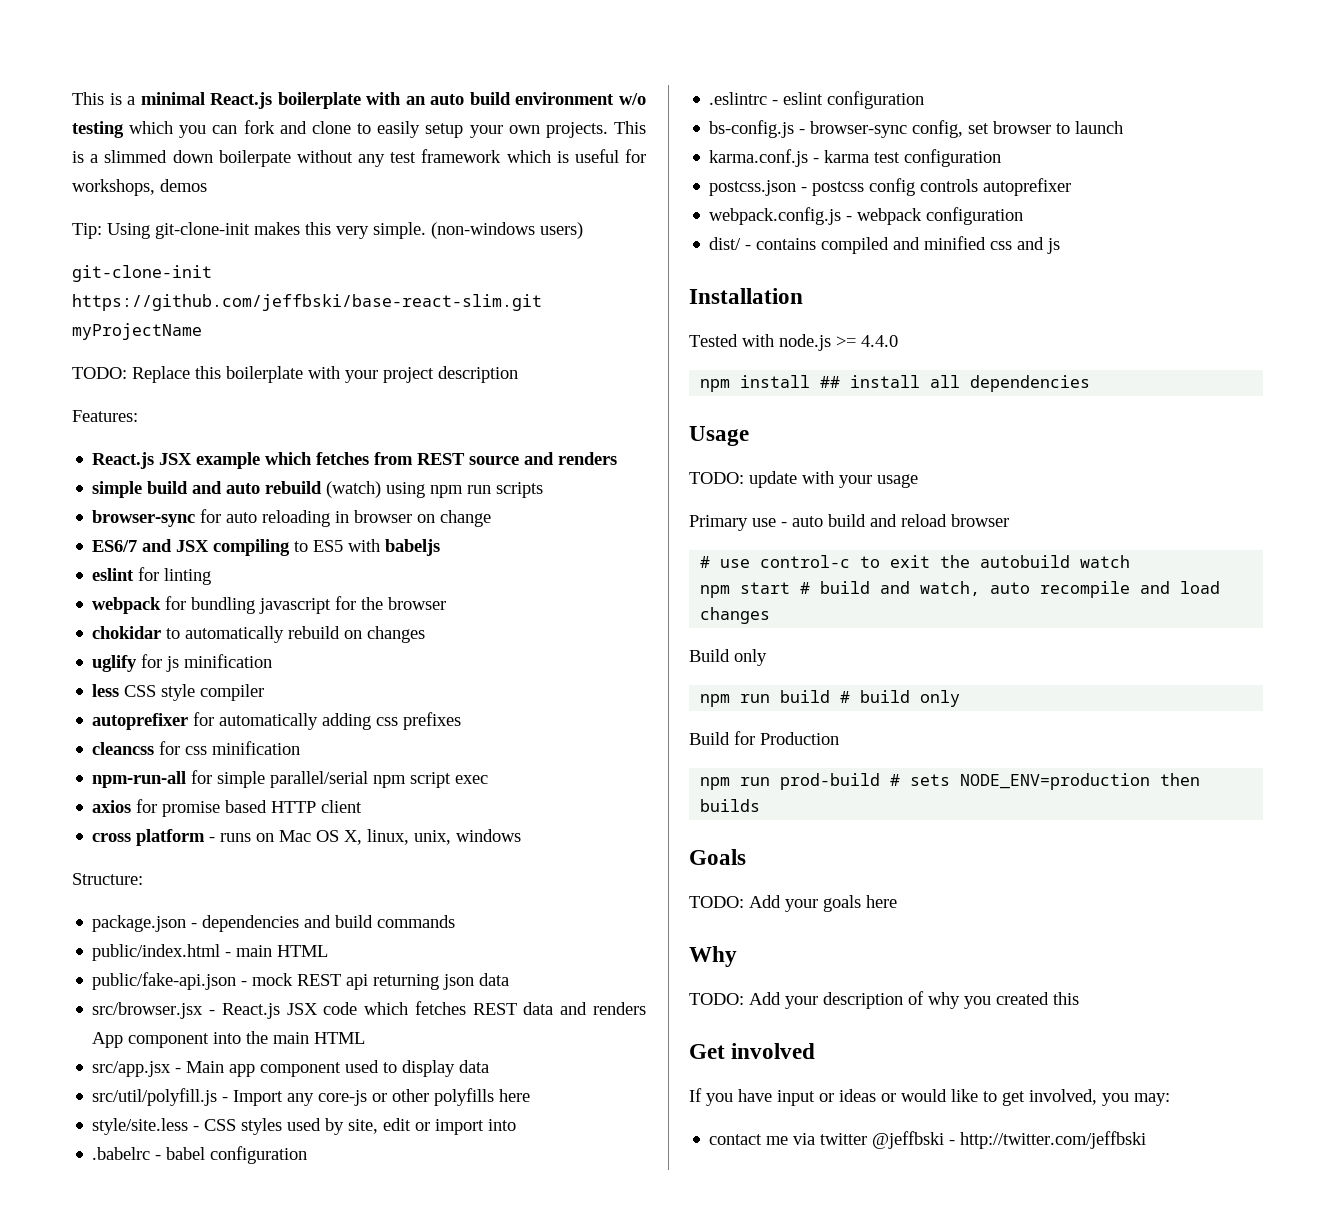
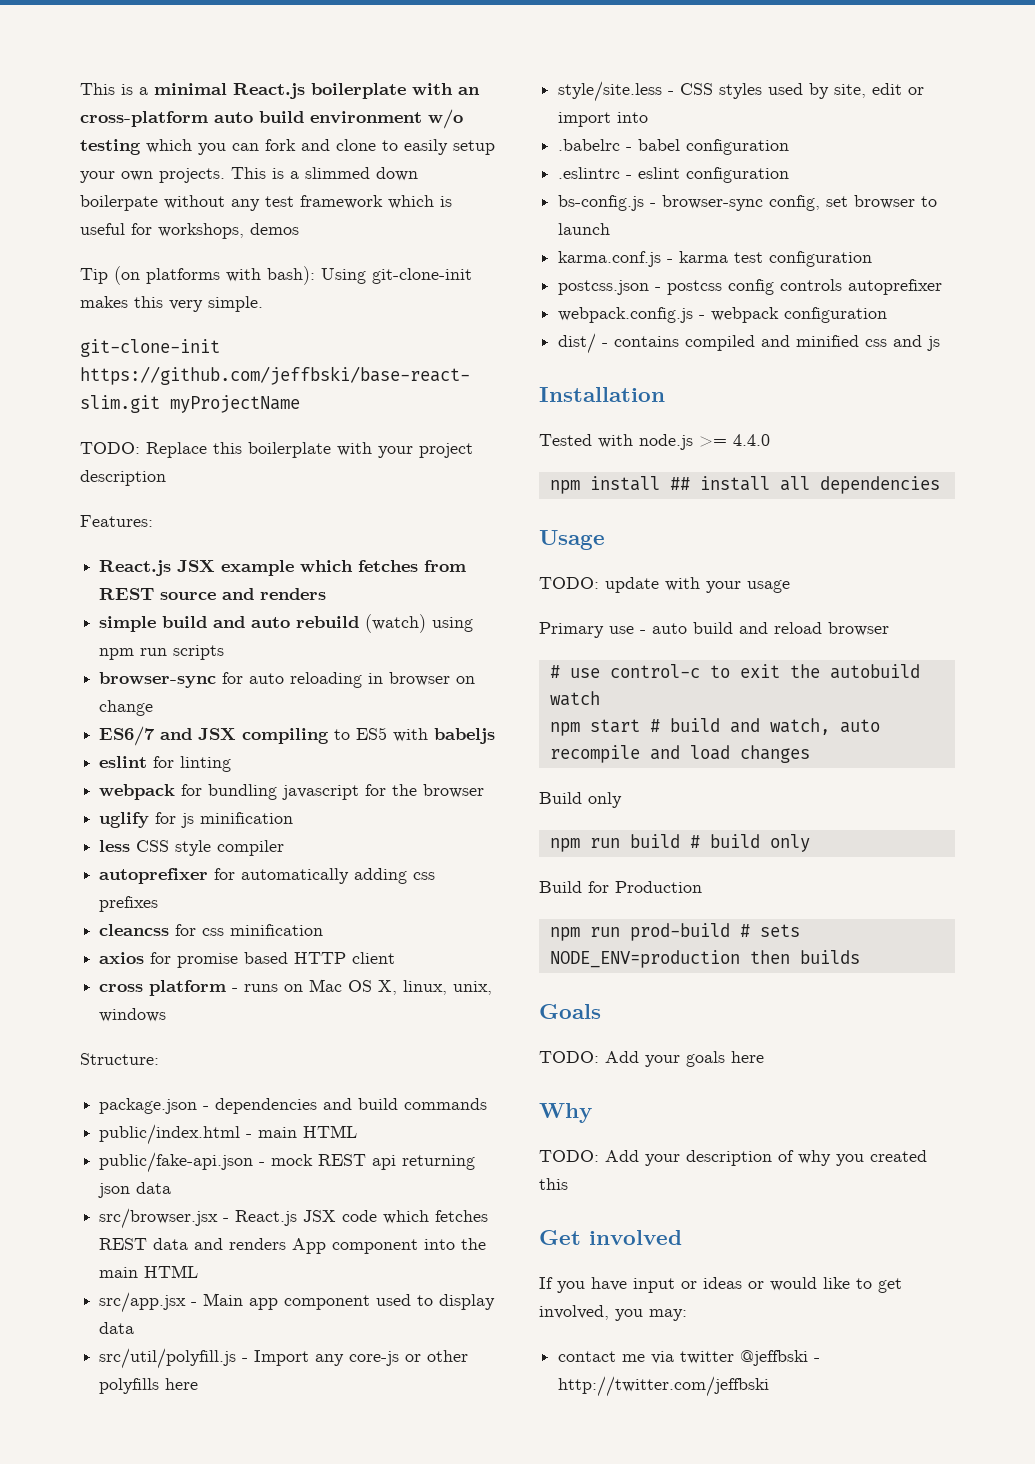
(426, 100) none -> [80,111,208,127] cross-platform
[72,223,102,239] Tip: -> [80,266,315,285] Tip (on platforms with bash):
[431,222,583,239] (non-windows users) -> (263, 304) none
[92,626,426,643] // chokidar to automatically rebuild on changes -> (485, 791) none
[92,770,489,788] // npm-run-all for simple parallel/serial npm script exec -> (324, 930) none

